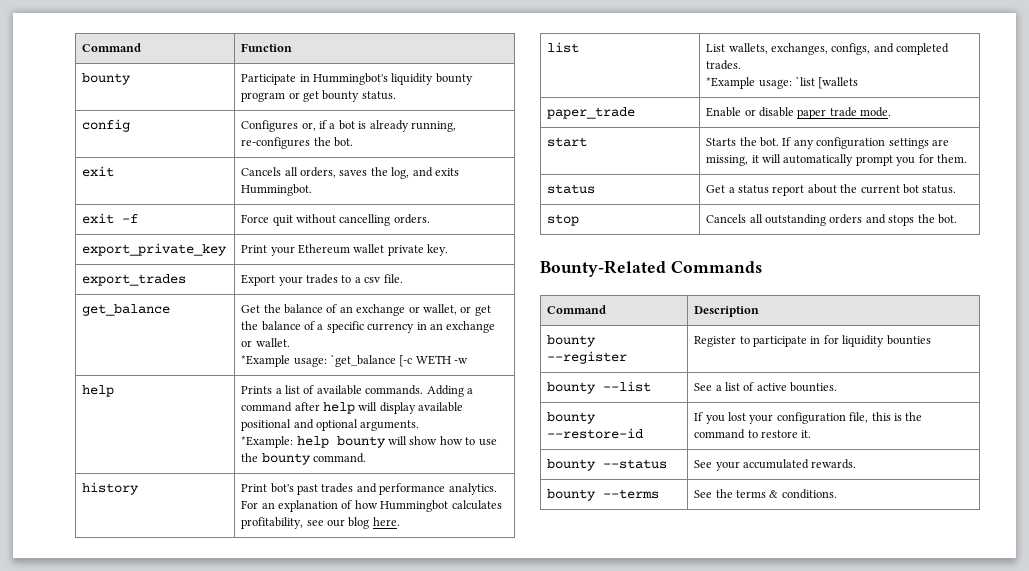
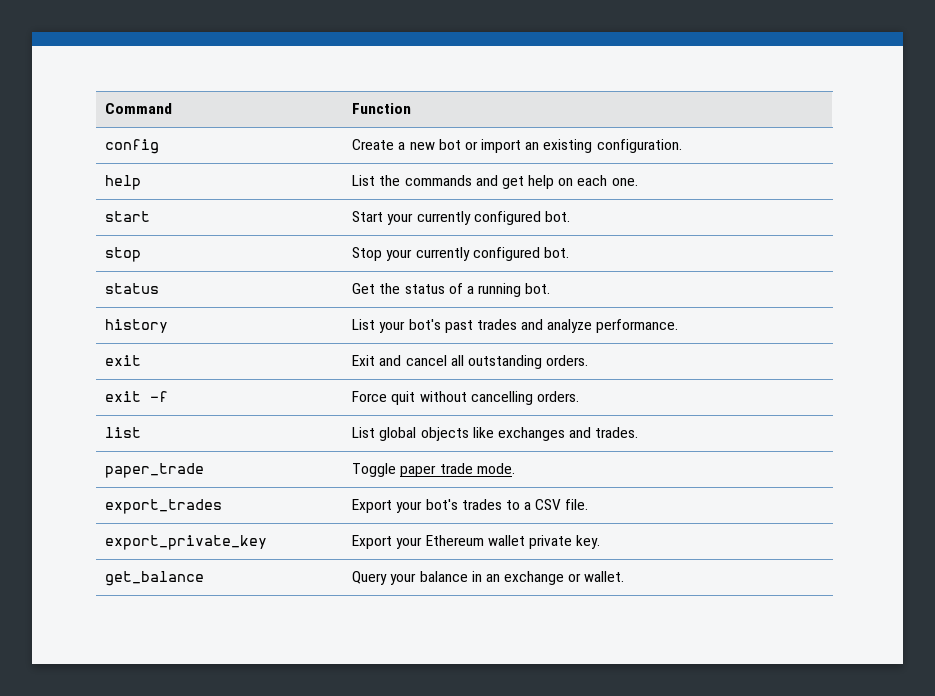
[82,73,132,85] [241,73,473,85] [241,90,396,102] [82,119,131,132] [241,120,456,132] [241,137,354,149] [82,166,115,177] [241,167,459,179] [241,184,313,196] bounty | Participate in Hummingbot's liquidity bounty program or get bounty status. // config | Configures or, if a bot is already running, re-configures the bot. // exit | Cancels all orders, saves the log, and exits Hummingbot. -> [105,139,160,154] [352,139,682,153] [105,175,142,190] [352,175,638,189] [105,211,151,222] [352,211,570,225] [105,247,142,262] [352,247,569,261] [105,283,160,294] [352,283,551,297] [105,319,169,333] [352,319,679,333] [105,355,142,366] [352,355,589,369] config | Create a new bot or import an existing configuration. // help | List the commands and get help on each one. // start | Start your currently configured bot. // stop | Stop your currently configured bot. // status | Get the status of a running bot. // history | List your bot's past trades and analyze performance. // exit | Exit and cancel all outstanding orders.
(430, 219) none -> [105,427,142,438] [352,427,639,441] [105,463,205,478] [352,463,515,477] [105,499,223,514] [352,499,589,513] // list | List global objects like exchanges and trades. // paper_trade | Toggle paper trade mode. // export_trades | Export your bot's trades to a CSV file.
[241,245,268,253] Print -> [352,535,393,549] Export
[82,274,187,286] [241,274,403,286] [82,304,171,316] [241,304,491,316] [241,321,415,333] export_trades | Export your trades to a csv file. // get_balance | Get the balance of an exchange or wallet, or get the balance of a specific currency -> [105,571,205,586] [352,571,468,585] get_balance | Query your balance
[241,354,469,367] [82,385,115,397] [241,385,473,397] [241,402,464,414] [241,419,420,431] [241,436,497,448] [241,453,367,465] [82,482,140,495] [241,483,497,495] [241,500,502,512] [241,517,400,529] [547,42,580,53] [706,43,950,55] [706,60,742,70] [706,76,859,89] [547,107,636,119] [706,107,892,119] [547,137,588,147] [706,137,949,149] [706,154,967,166] [547,184,596,194] [706,184,957,196] [547,214,580,226] [706,214,957,226] [540,260,762,277] [547,305,607,314] [694,306,760,317] [547,335,597,347] [547,351,628,364] [694,335,931,347] [547,381,652,394] [694,382,838,392] [547,412,597,424] [547,428,644,439] [694,412,923,424] [694,429,812,439] [547,459,668,471] [694,459,857,471] [547,489,660,501] [694,489,837,499] // *Example usage: `get_balance [-c WETH -w // help | Prints a list of available commands. Adding a command after help will display available positional and optional arguments. // *Example: help bounty will show how to use the bounty command. // history | Print bot's past trades and performance analytics. For an explanation of how Hummingbot calculates profitability, see our blog here. // list | List wallets, exchanges, configs, and completed trades. // *Example usage: `list [wallets // paper_trade | Enable or disable paper trade mode. // start | Starts the bot. If any configuration settings are missing, it will automatically prompt you for them. // status | Get a status report about the current bot status. // stop | Cancels all outstanding orders and stops the bot. // Bounty-Related Commands // Command | Description // bounty --register | Register to participate in for liquidity bounties // bounty --list | See a list of active bounties. // bounty --restore-id | If you lost your configuration file, this is the command to restore it. // bounty --status | See your accumulated rewards. // bounty --terms | See the terms & conditions. -> (625, 576) none

